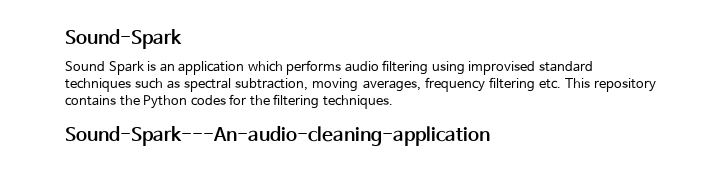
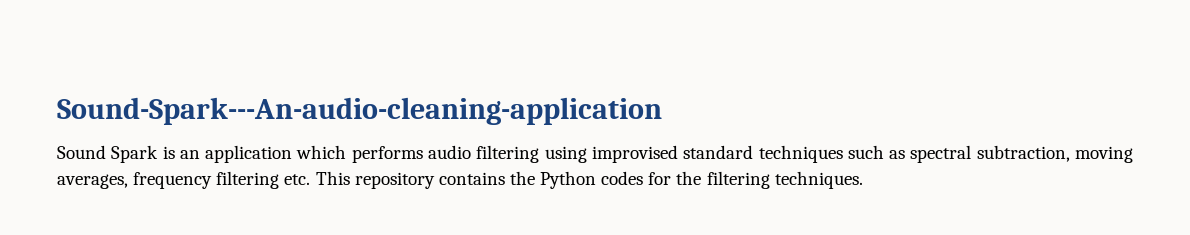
[65,29,182,49] Sound-Spark -> [57,97,662,125] Sound-Spark---An-audio-cleaning-application
[65,126,490,146] // Sound-Spark---An-audio-cleaning-application -> (863, 180) none

